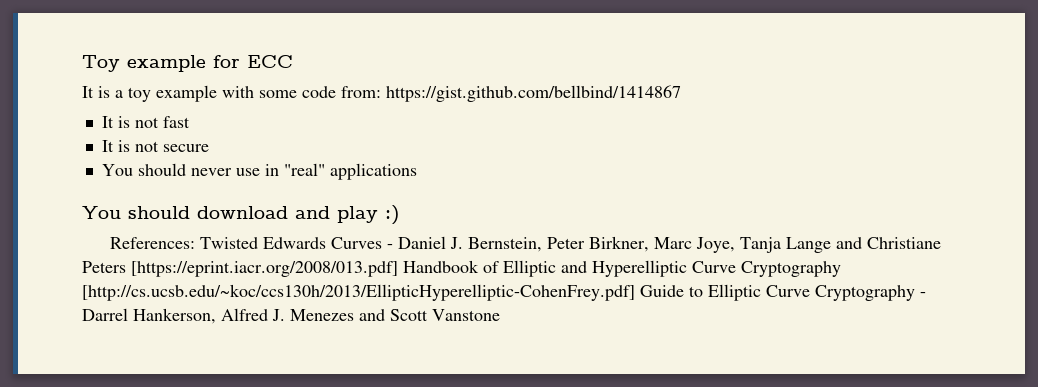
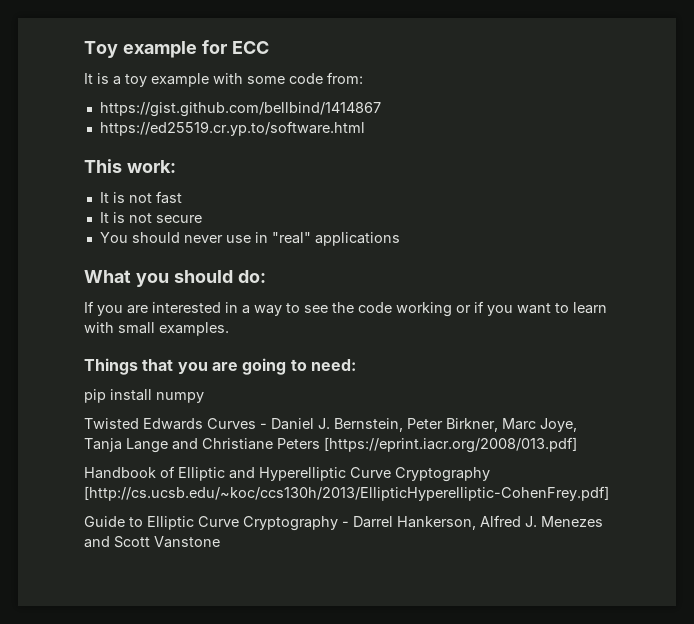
(381, 92) none -> (363, 78) //
(681, 93) none -> [99,121,365,136] [84,159,176,173] // https://ed25519.cr.yp.to/software.html // This work:
[82,205,400,225] [109,237,195,249] You should download and play :) // References: -> [84,270,266,287] [84,301,607,317] [84,322,229,336] [84,358,356,375] [84,389,204,403] What you should do: // If you are interested in a way to see the code working or if you want to learn with small examples. // Things that you are going to need: // pip install numpy //
(398, 269) none -> (577, 445) //
(635, 292) none -> (609, 493) //

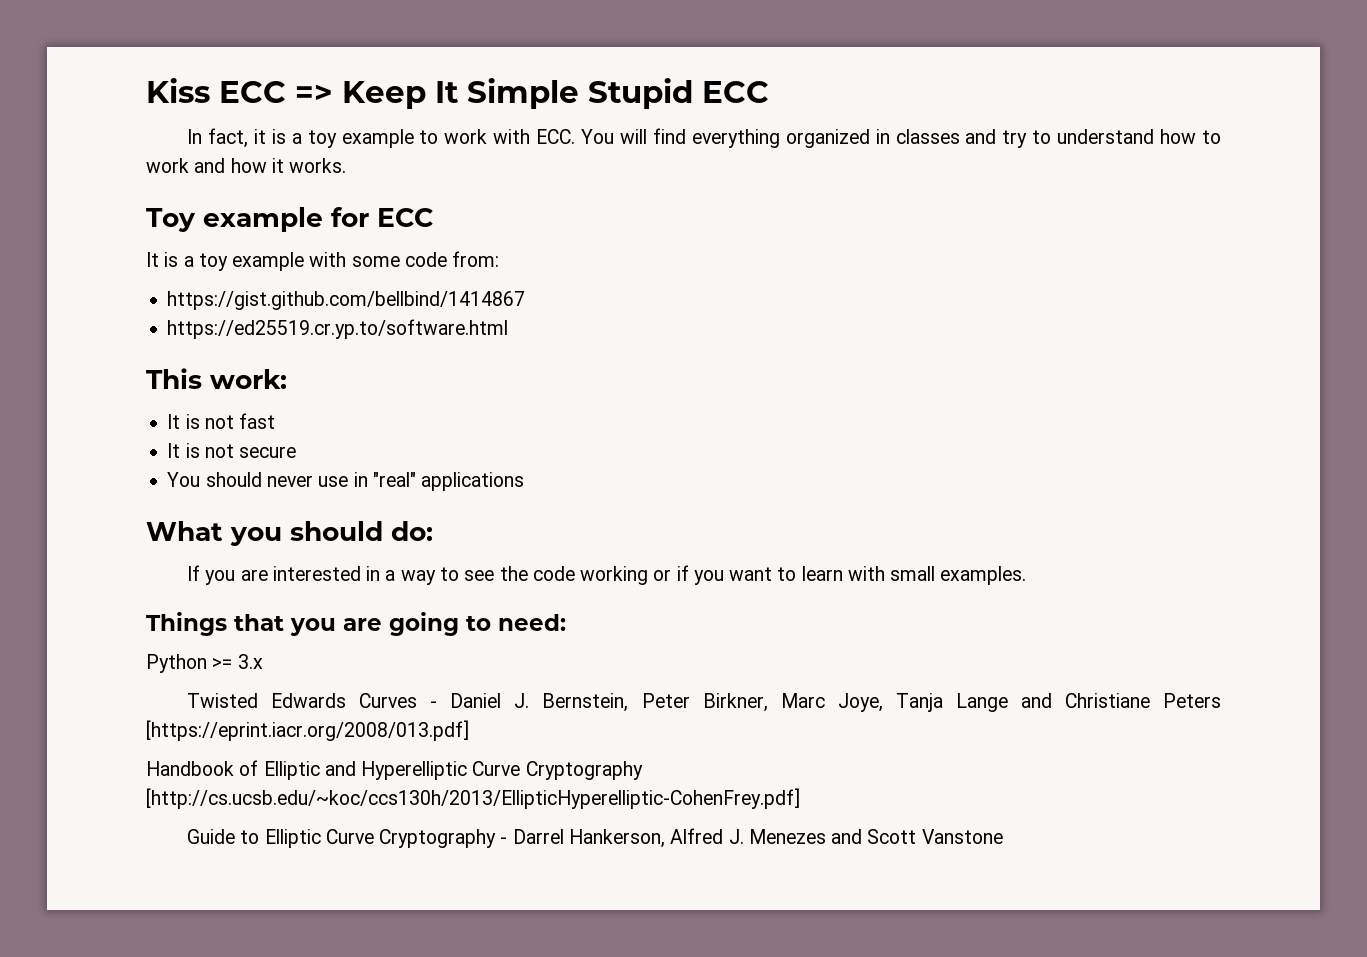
(84, 49) none -> [146,78,769,109] [187,128,1222,148] [146,158,347,173] Kiss ECC => Keep It Simple Stupid ECC // In fact, it is a toy example to work with ECC. You will find everything organized in classes and try to understand how to work and how it works. //
[84,389,204,403] pip install numpy -> [146,654,263,673] Python >= 3.x

